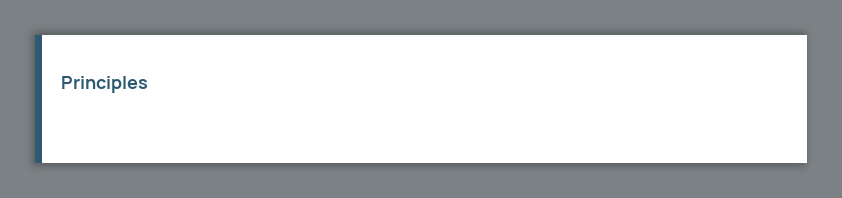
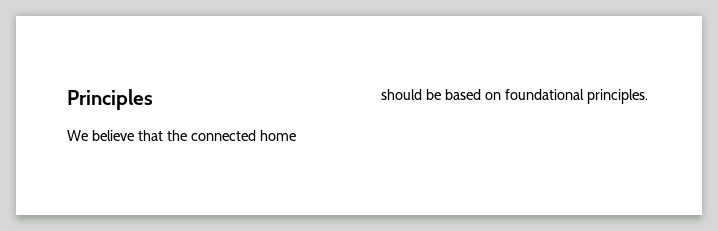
(148, 84) none -> [67,130,296,141] [381,89,648,104] // We believe that the connected home should be based on foundational principles.

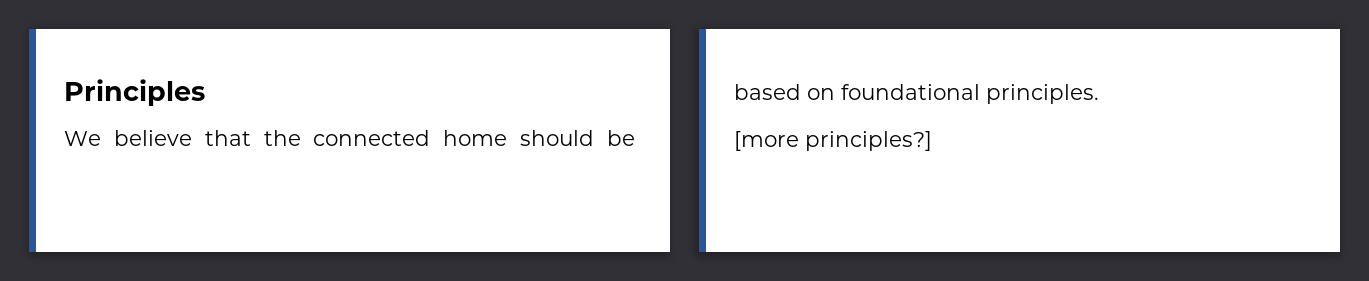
(648, 96) none -> [734,131,932,151] // [more principles?]

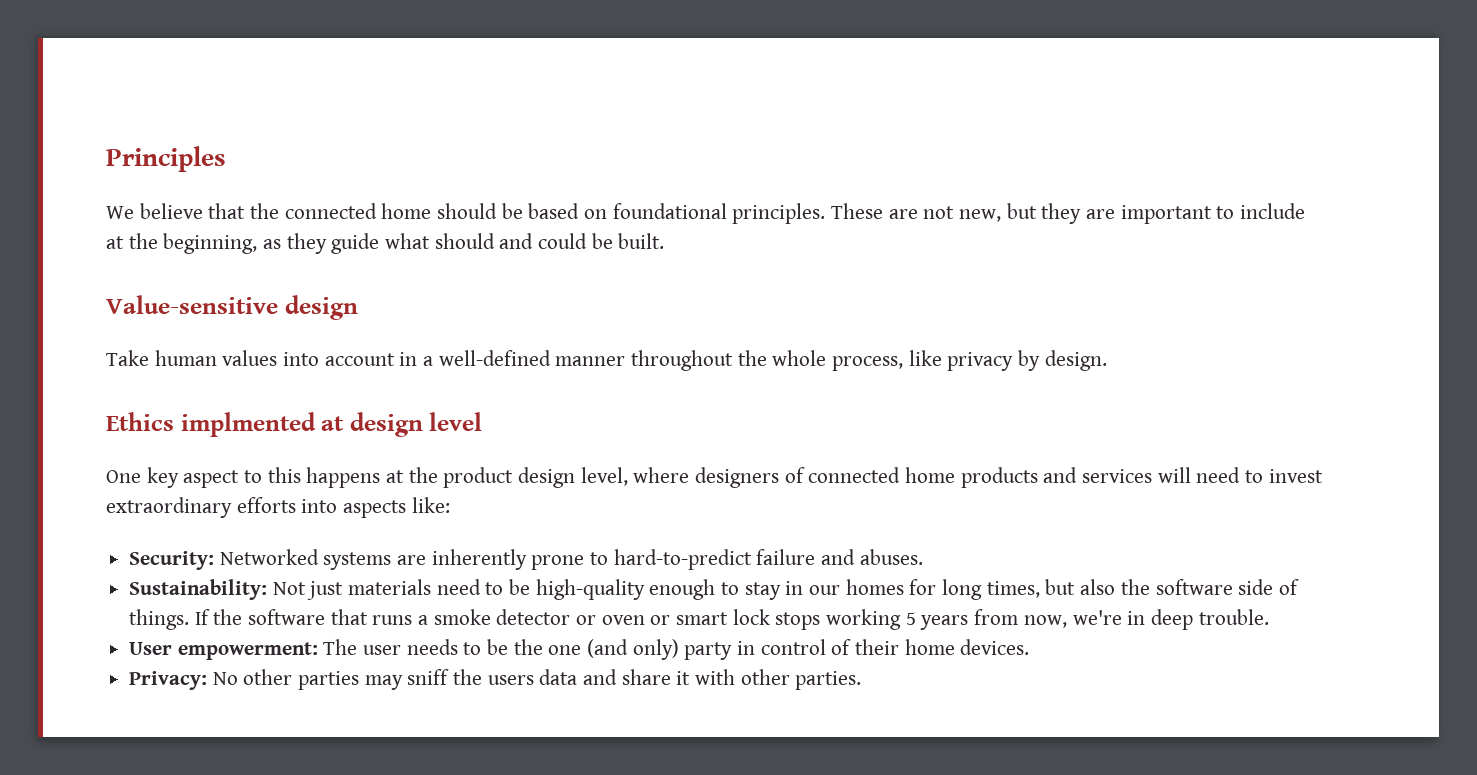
[734,131,932,151] // [more principles?] -> [831,203,1306,224] [106,233,665,254] [106,295,358,320] [106,350,1107,371] [106,412,483,437] [106,467,1323,488] [106,497,450,518] [129,549,923,570] [129,579,1299,600] [129,609,1269,630] [129,639,1030,660] [129,669,862,690] These are not new, but they are important to include at the beginning, as they guide what should and could be built. // Value-sensitive design // Take human values into account in a well-defined manner throughout the whole process, like privacy by design. // Ethics implmented at design level // One key aspect to this happens at the product design level, where designers of connected home products and services will need to invest extraordinary efforts into aspects like: // Security: Networked systems are inherently prone to hard-to-predict failure and abuses. // Sustainability: Not just materials need to be high-quality enough to stay in our homes for long times, but also the software side of things. If the software that runs a smoke detector or oven or smart lock stops working 5 years from now, we're in deep trouble. // User empowerment: The user needs to be the one (and only) party in control of their home devices. // Privacy: No other parties may sniff the users data and share it with other parties.

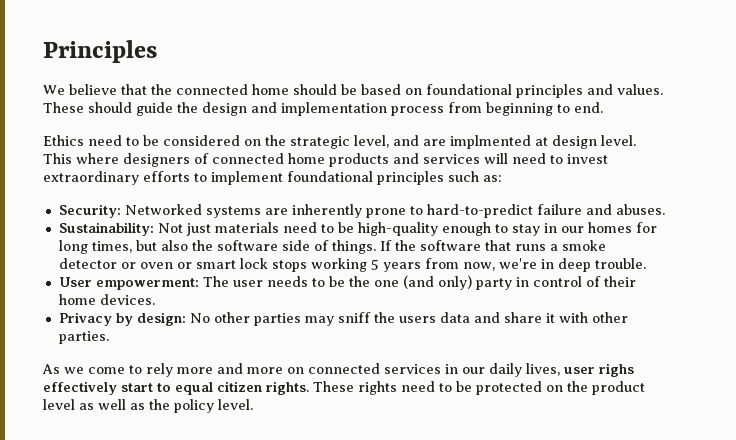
[732,203,1306,224] [106,233,665,254] [106,295,358,320] [106,350,1107,371] [106,412,483,437] [106,467,628,488] principles. These are not new, but they are important to include at the beginning, as they guide what should and could be built. // Value-sensitive design // Take human values into account in a well-defined manner throughout the whole process, like privacy by design. // Ethics implmented at design level // One key aspect to this happens at the product design level, -> [516,84,663,98] [43,102,603,116] [43,135,636,149] [43,153,72,164] principles and values. These should guide the design and implementation process from beginning to end. // Ethics need to be considered on the strategic level, and are implmented at design level. This
[301,497,450,518] into aspects like: -> [194,171,502,185] to implement foundational principles such as:
[129,671,208,690] Privacy: -> [58,312,186,326] Privacy by design:
(862, 680) none -> [42,363,634,377] [43,381,645,395] [43,399,253,413] // As we come to rely more and more on connected services in our daily lives, user righs effectively start to equal citizen rights. These rights need to be protected on the product level as well as the policy level.

